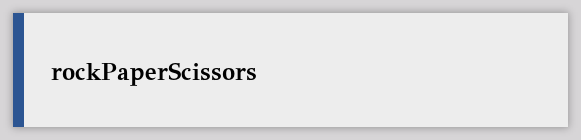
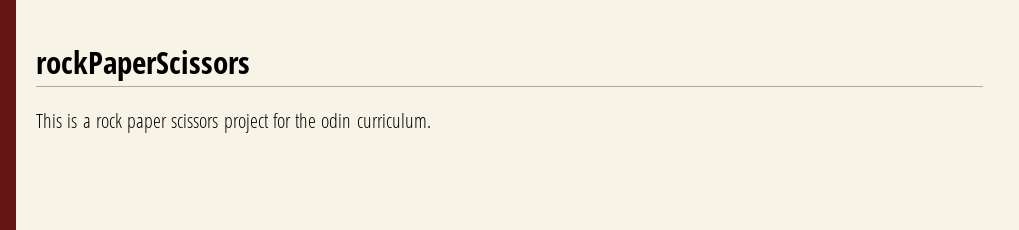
(257, 74) none -> [36,113,431,133] // This is a rock paper scissors project for the odin curriculum.

